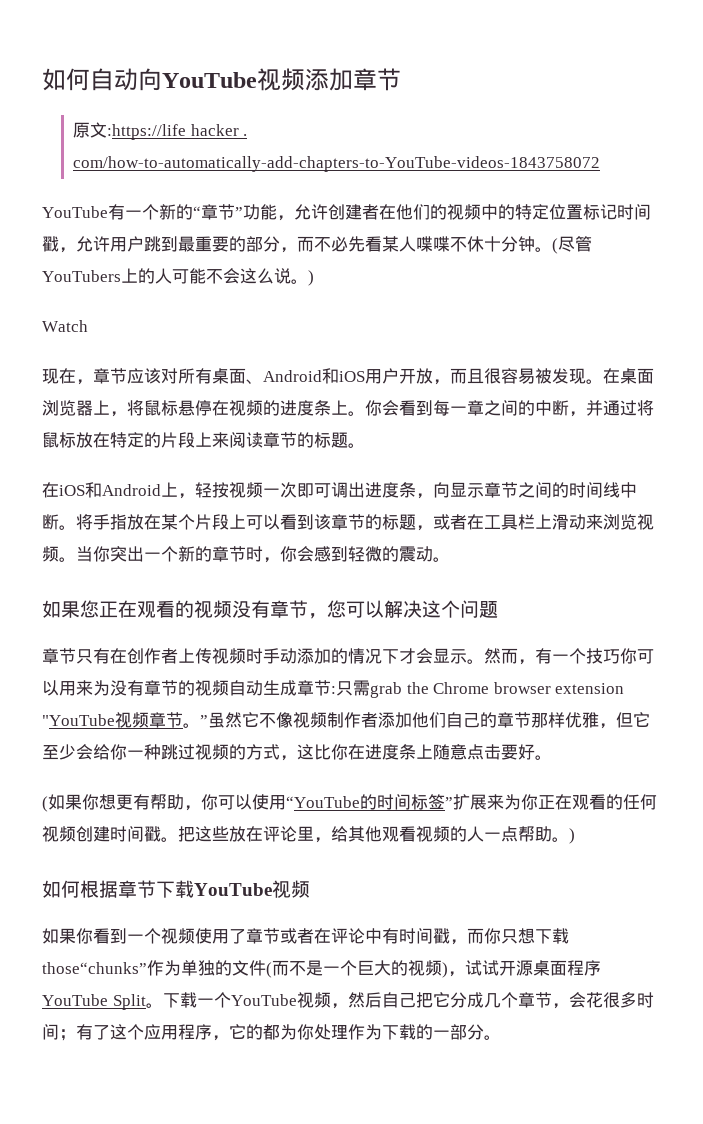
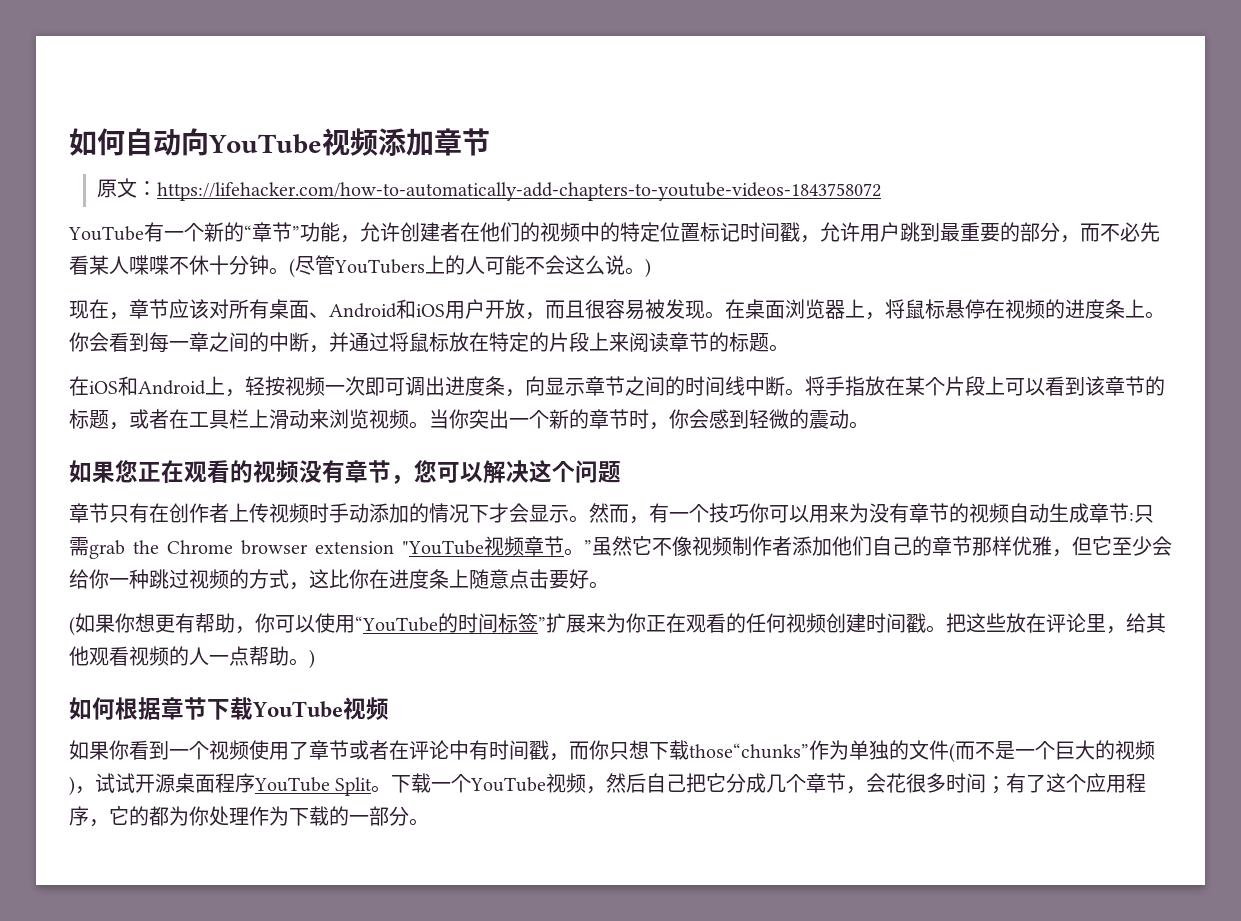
[107,124,248,140] [73,156,601,172] :https://life hacker . com/how-to-automatically-add-chapters-to-YouTube-videos-1843758072 -> [136,181,881,201] ：https://lifehacker.com/how-to-automatically-add-chapters-to-youtube-videos-1843758072
[42,320,88,332] // Watch -> (651, 268) none

